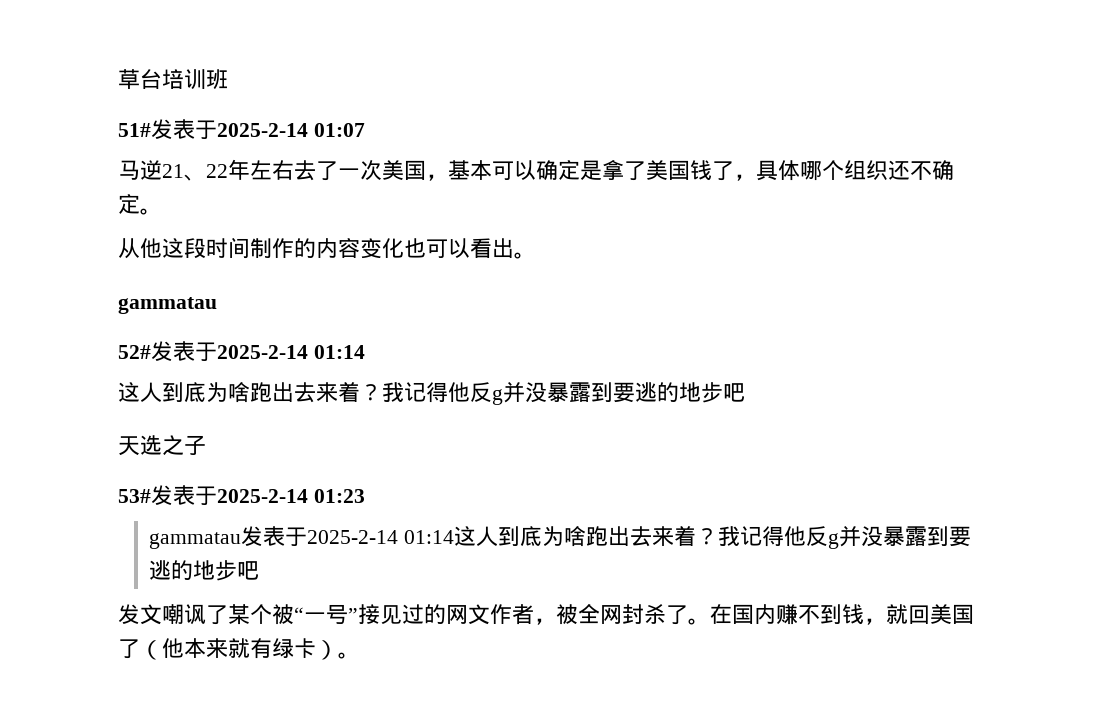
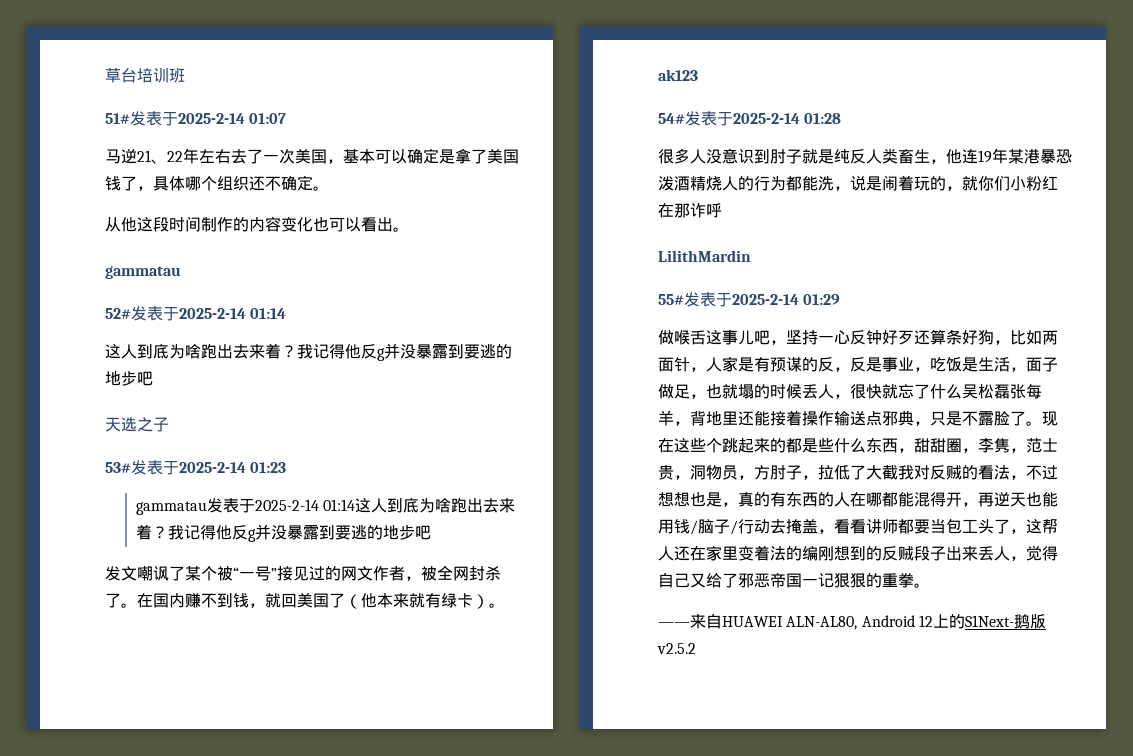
(360, 655) none -> [658,69,698,81] [658,111,842,126] [658,148,1072,164] [658,175,1058,191] [658,203,722,218] [658,250,751,262] [658,292,841,307] [658,329,1058,345] [658,356,1058,372] [658,383,1042,399] [658,410,1058,426] [658,438,1058,453] [658,465,1058,480] [658,492,1058,507] [658,518,1058,535] [658,545,1058,561] [658,572,930,588] [658,614,1046,630] [657,643,696,654] // ak123 // 54#发表于2025-2-14 01:28 // 很多人没意识到肘子就是纯反人类畜生，他连19年某港暴恐泼酒精烧人的行为都能洗，说是闹着玩的，就你们小粉红在那诈呼 // LilithMardin // 55#发表于2025-2-14 01:29 // 做喉舌这事儿吧，坚持一心反钟好歹还算条好狗，比如两面针，人家是有预谋的反，反是事业，吃饭是生活，面子做足，也就塌的时候丢人，很快就忘了什么吴松磊张每羊，背地里还能接着操作输送点邪典，只是不露脸了。现在这些个跳起来的都是些什么东西，甜甜圈，李隽，范士贵，洞物员，方肘子，拉低了大截我对反贼的看法，不过想想也是，真的有东西的人在哪都能混得开，再逆天也能用钱/脑子/行动去掩盖，看看讲师都要当包工头了，这帮人还在家里变着法的编刚想到的反贼段子出来丢人，觉得自己又给了邪恶帝国一记狠狠的重拳。 // ——来自HUAWEI ALN-AL80, Android 12上的S1Next-鹅版v2.5.2

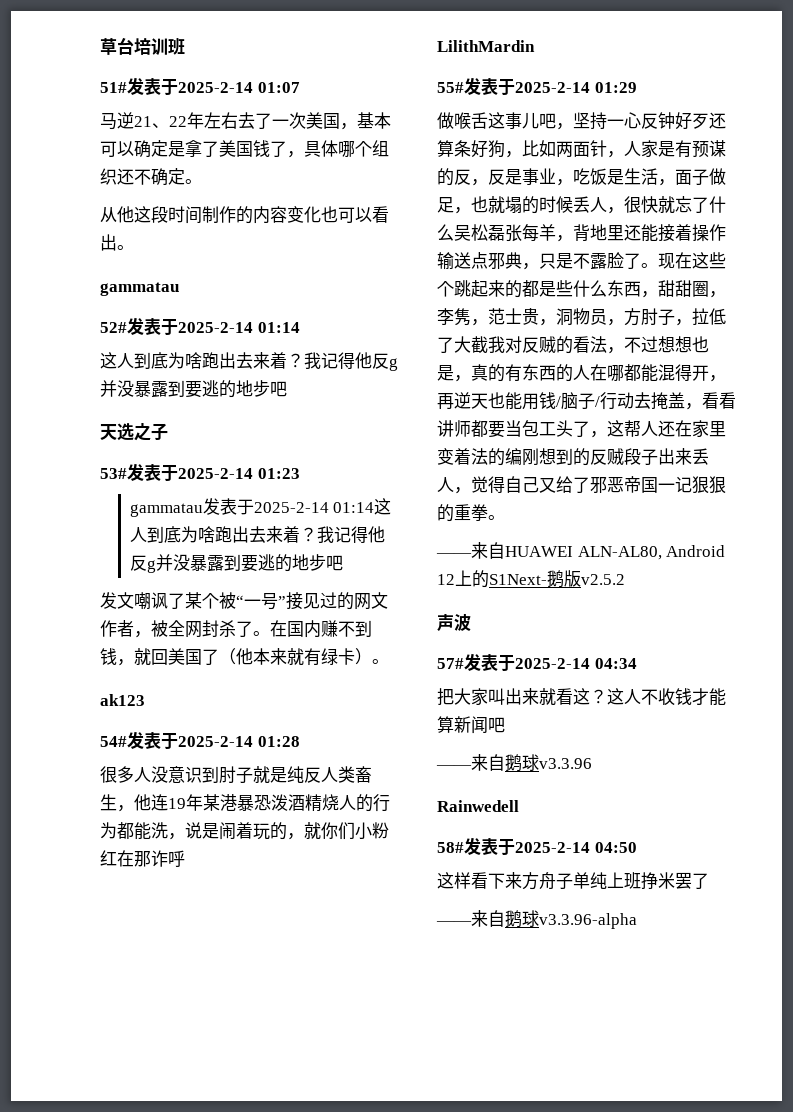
(696, 648) none -> [437,613,471,632] [437,653,637,671] [437,688,726,706] [437,716,505,734] [436,754,592,772] [437,800,519,812] [437,837,637,855] [437,872,709,890] [436,910,637,929] // 声波 // 57#发表于2025-2-14 04:34 // 把大家叫出来就看这？这人不收钱才能算新闻吧 // ——来自鹅球v3.3.96 // Rainwedell // 58#发表于2025-2-14 04:50 // 这样看下来方舟子单纯上班挣米罢了 // ——来自鹅球v3.3.96-alpha

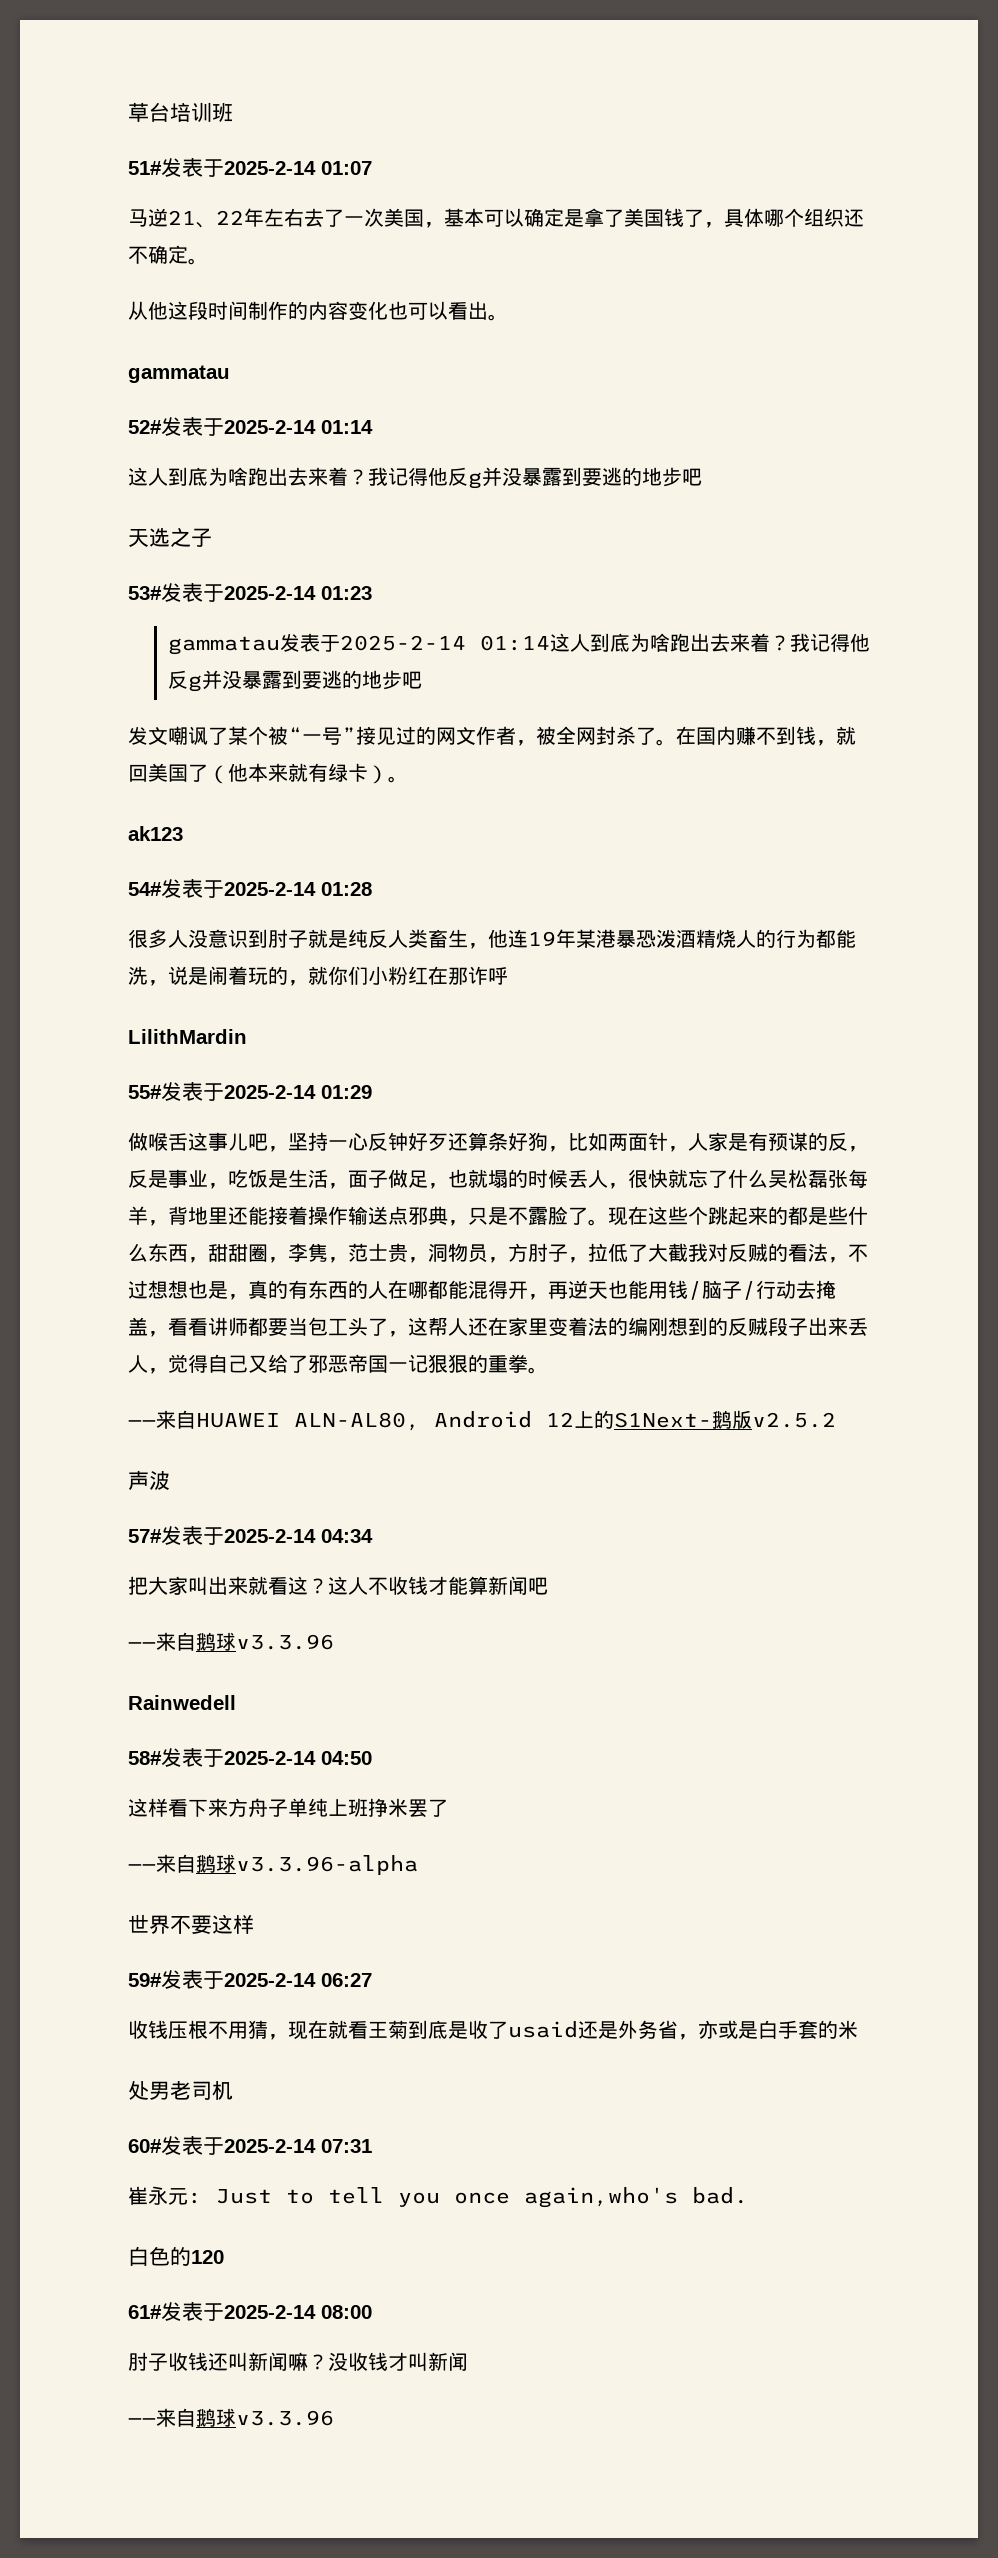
(637, 921) none -> [128,1914,254,1934] [128,1970,372,1989] [128,2020,858,2040] [128,2080,233,2100] [128,2136,372,2155] [128,2186,748,2208] [128,2246,224,2266] [128,2302,372,2321] [128,2352,468,2371] [128,2408,334,2427] // 世界不要这样 // 59#发表于2025-2-14 06:27 // 收钱压根不用猜，现在就看王菊到底是收了usaid还是外务省，亦或是白手套的米 // 处男老司机 // 60#发表于2025-2-14 07:31 // 崔永元: Just to tell you once again,who's bad. // 白色的120 // 61#发表于2025-2-14 08:00 // 肘子收钱还叫新闻嘛？没收钱才叫新闻 // ——来自鹅球v3.3.96

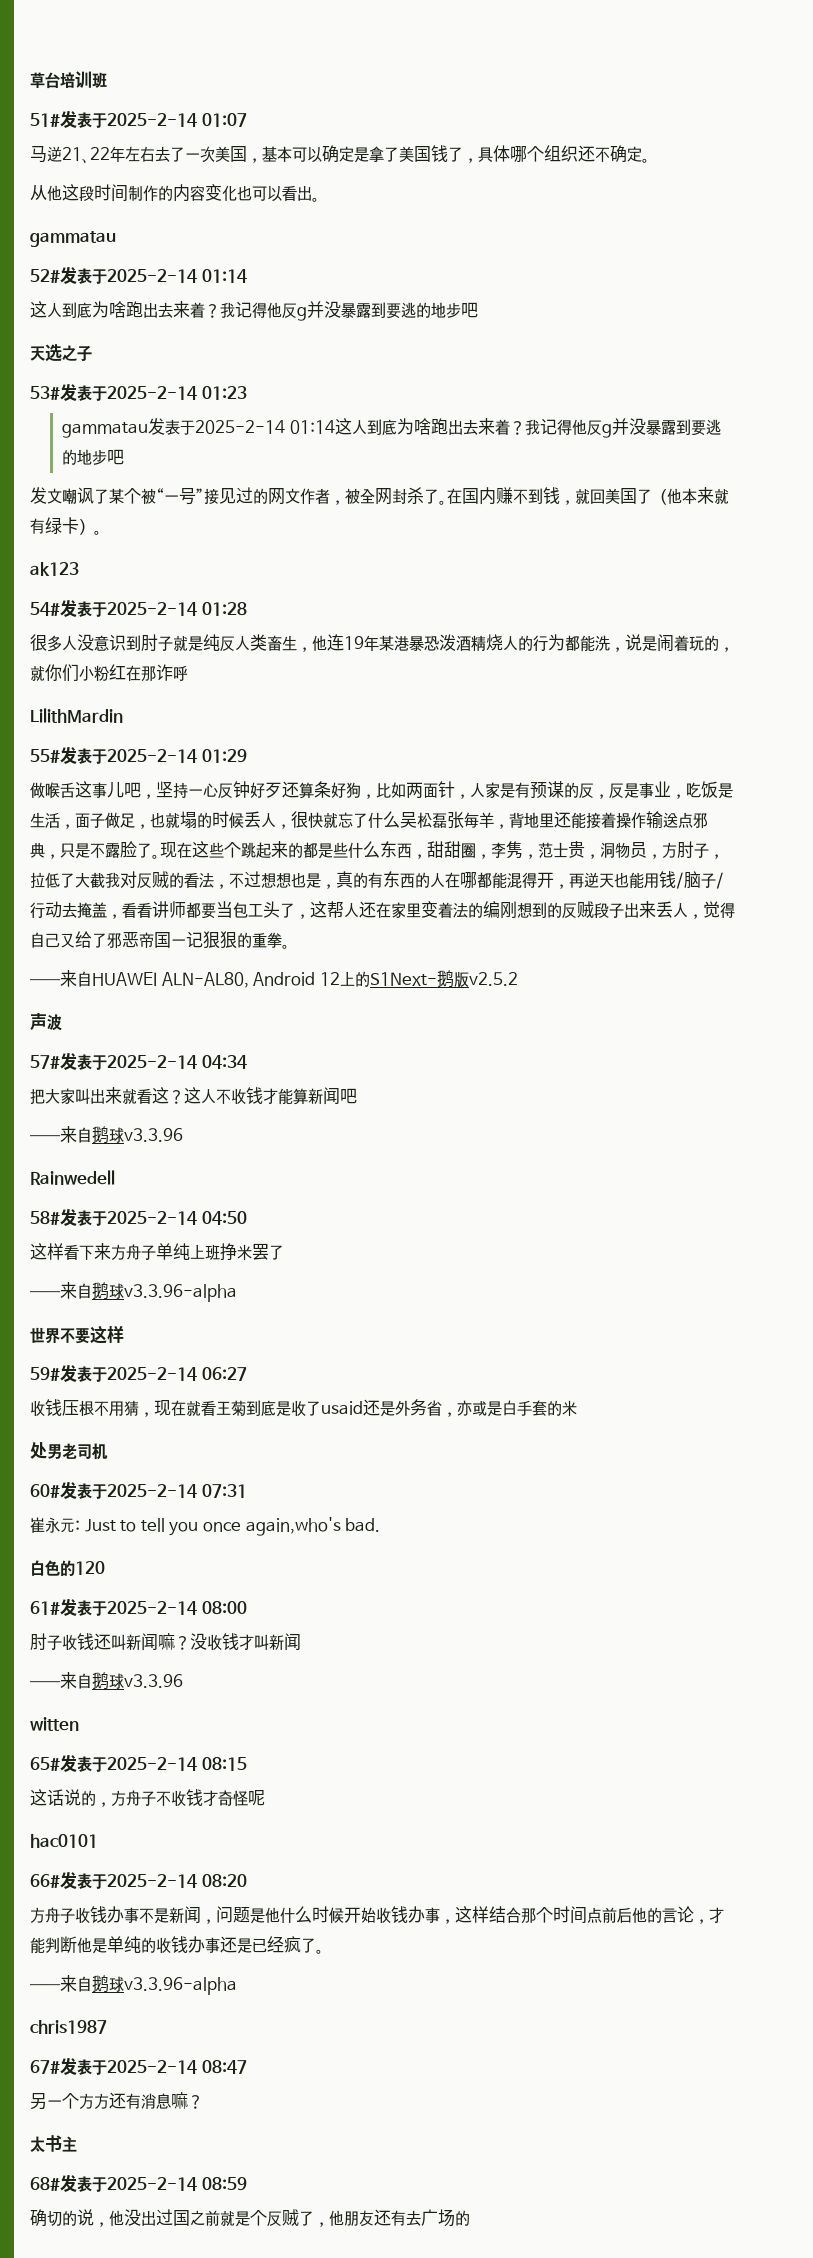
(334, 2418) none -> [30,1717,79,1731] [30,1754,247,1772] [30,1789,265,1807] [30,1834,98,1848] [30,1871,247,1889] [30,1906,724,1924] [30,1936,324,1954] [30,1975,237,1995] [30,2020,107,2034] [30,2057,247,2075] [30,2092,203,2110] [30,2135,77,2153] [30,2174,247,2192] [30,2209,470,2227] // witten // 65#发表于2025-2-14 08:15 // 这话说的，方舟子不收钱才奇怪呢 // hac0101 // 66#发表于2025-2-14 08:20 // 方舟子收钱办事不是新闻，问题是他什么时候开始收钱办事，这样结合那个时间点前后他的言论，才能判断他是单纯的收钱办事还是已经疯了。 // ——来自鹅球v3.3.96-alpha // chris1987 // 67#发表于2025-2-14 08:47 // 另一个方方还有消息嘛？ // 太书主 // 68#发表于2025-2-14 08:59 // 确切的说，他没出过国之前就是个反贼了，他朋友还有去广场的

